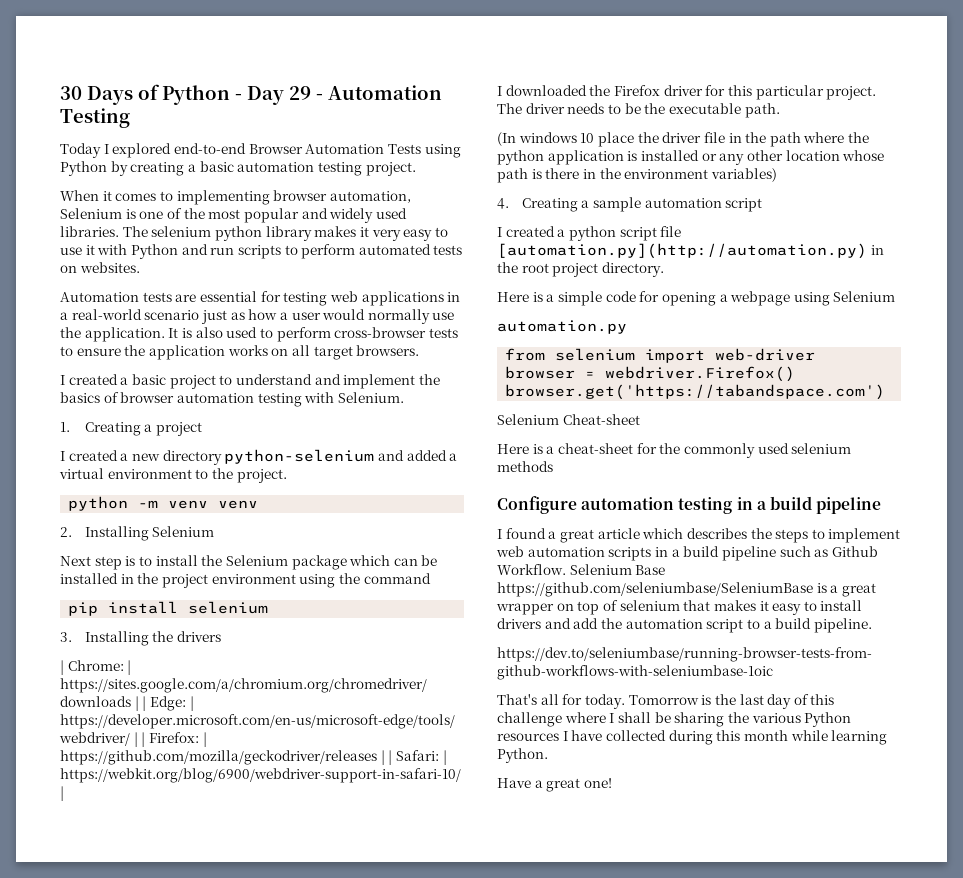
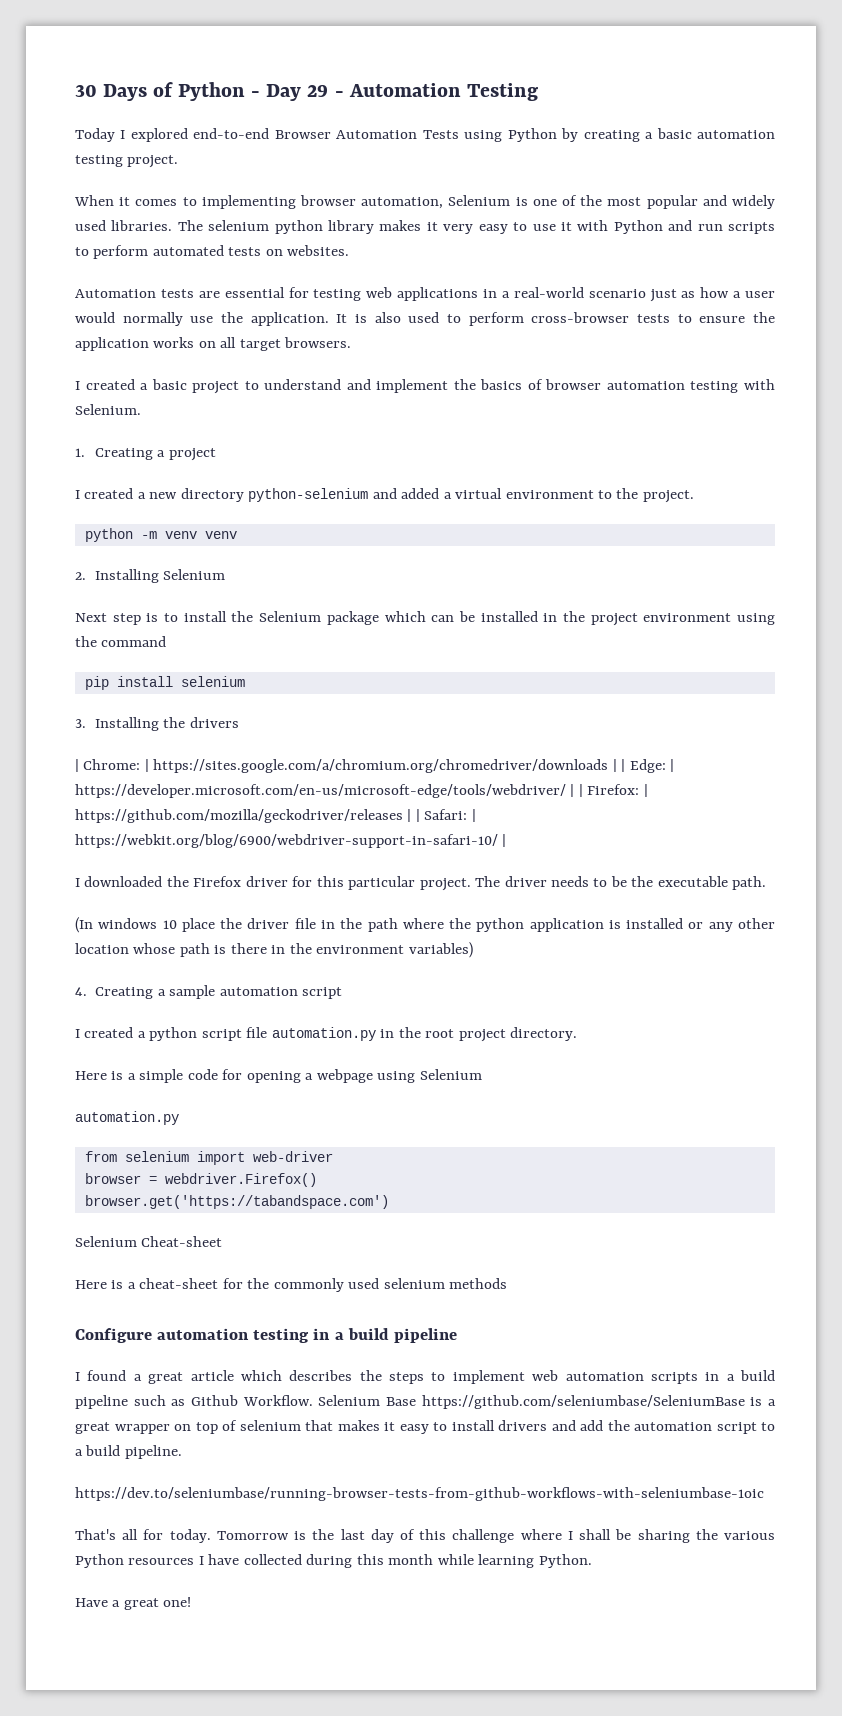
[497,243,867,259] [automation.py](http://automation.py) -> [271,1027,376,1041] automation.py

